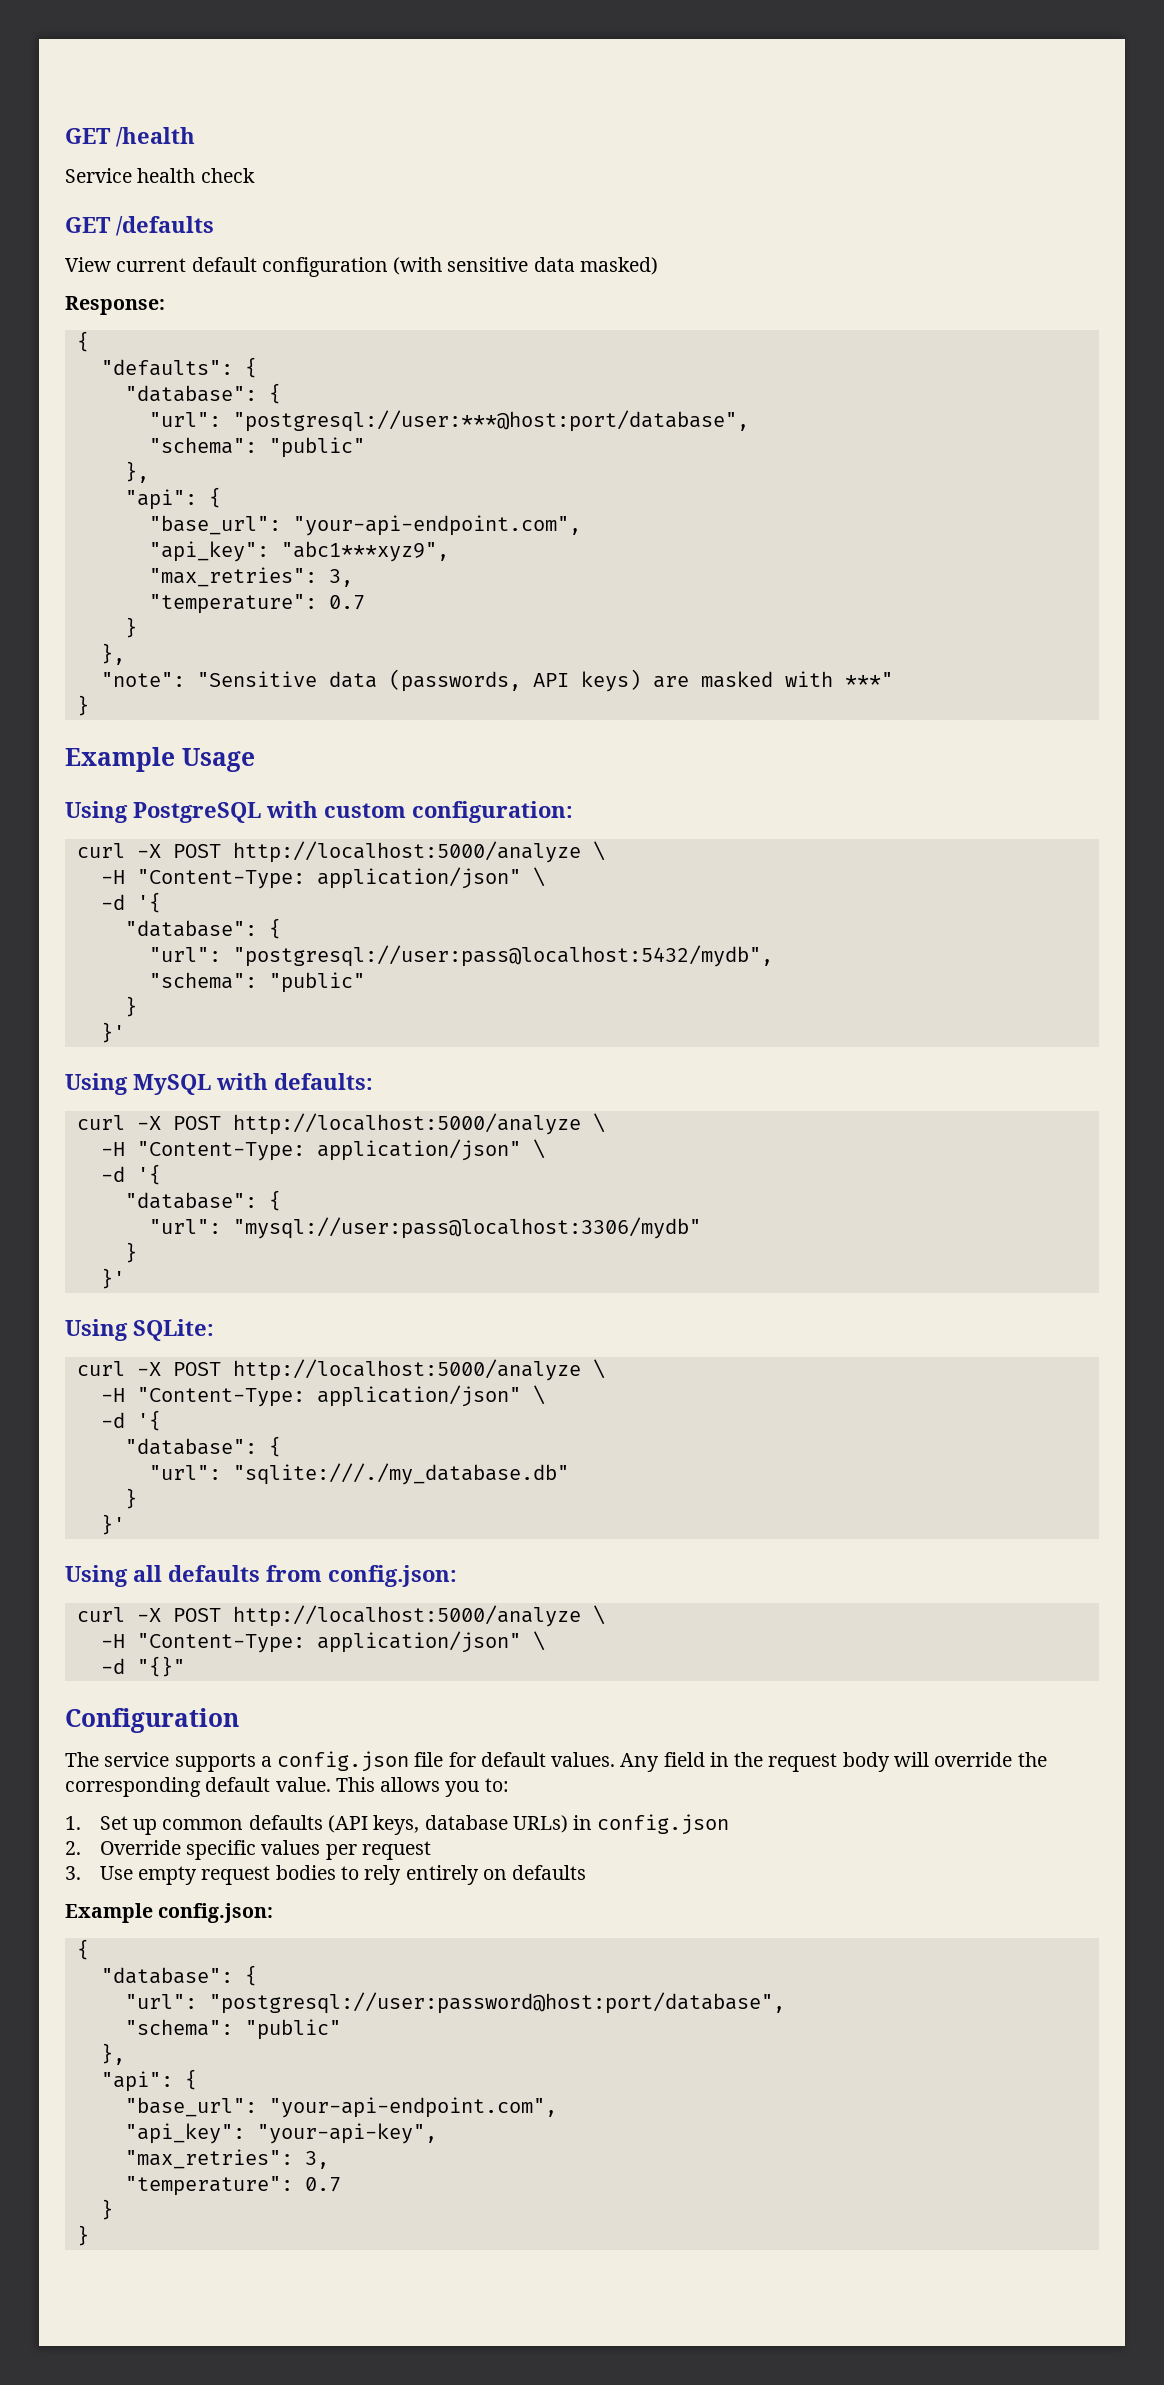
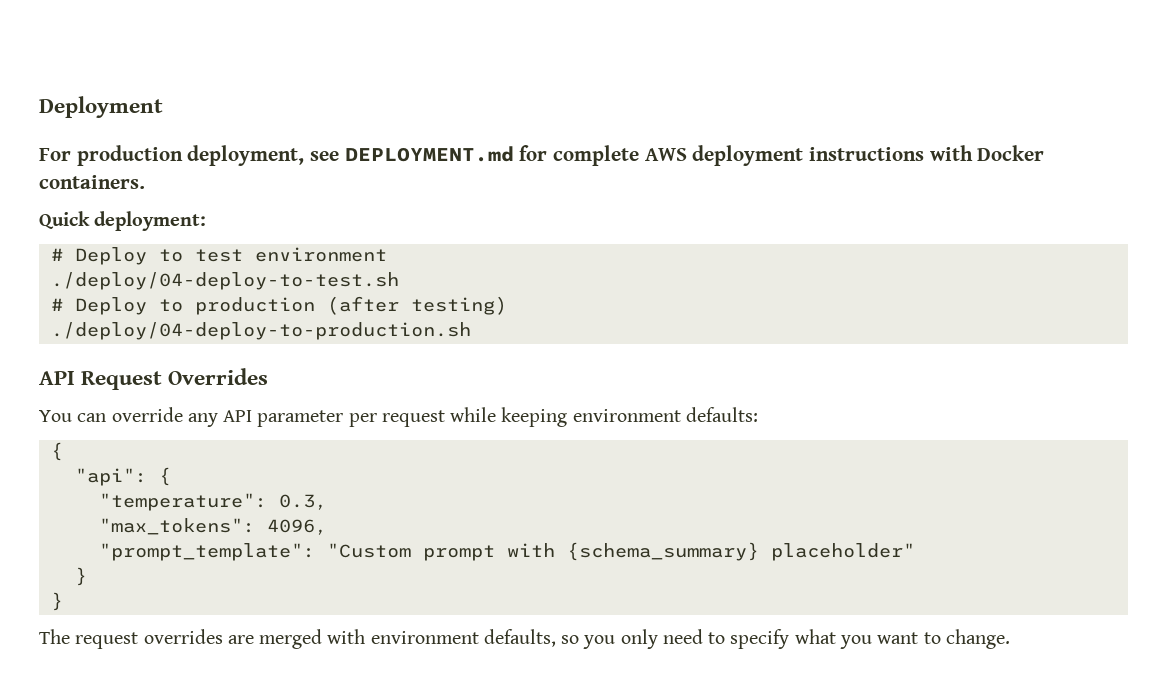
[65,127,195,147] [65,168,255,183] [65,216,214,236] [65,257,658,277] [65,296,165,315] [76,331,89,352] [100,357,257,378] [124,383,281,404] [148,410,749,432] [148,437,365,458] [124,461,149,483] [124,487,221,510] [148,515,581,536] [148,541,449,562] [148,567,353,587] [148,594,365,614] [124,617,137,638] [100,643,125,665] [100,669,893,692] [76,695,89,716] [65,747,255,772] [65,801,573,823] [76,841,605,863] [100,867,545,889] [100,892,161,913] [124,918,281,939] [148,945,773,967] [148,972,365,993] [124,996,137,1017] [100,1022,125,1043] [65,1073,373,1095] [76,1113,605,1135] [100,1139,545,1161] [100,1164,161,1185] [124,1190,281,1211] [148,1217,701,1239] [124,1242,137,1263] [100,1268,125,1289] [65,1319,214,1341] [76,1359,605,1381] [100,1385,545,1407] [100,1410,161,1431] [124,1436,281,1457] [148,1463,569,1485] [124,1488,137,1509] [100,1514,125,1535] [65,1565,457,1587] [76,1605,605,1627] [100,1631,545,1653] [100,1656,185,1677] [65,1708,239,1733] [65,1751,1047,1772] [65,1777,509,1797] [65,1814,730,1835] [65,1840,432,1860] [65,1865,587,1885] [65,1903,274,1923] [76,1939,89,1960] [100,1965,257,1986] [124,1992,785,2014] [124,2019,341,2040] [100,2043,125,2065] [100,2069,197,2092] [124,2097,557,2118] [124,2123,437,2144] [124,2149,329,2169] [124,2176,341,2196] [100,2199,113,2220] [76,2225,89,2246] GET /health // Service health check // GET /defaults // View current default configuration (with sensitive data masked) // Response: // { // "defaults": { // "database": { // "url": "postgresql://user:***@host:port/database", // "schema": "public" // }, // "api": { // "base_url": "your-api-endpoint.com", // "api_key": "abc1***xyz9", // "max_retries": 3, // "temperature": 0.7 // } // }, // "note": "Sensitive data (passwords, API keys) are masked with ***" // } // Example Usage // Using PostgreSQL with custom configuration: // curl -X POST http://localhost:5000/analyze \ // -H "Content-Type: application/json" \ // -d '{ // "database": { // "url": "postgresql://user:pass@localhost:5432/mydb", // "schema": "public" // } // }' // Using MySQL with defaults: // curl -X POST http://localhost:5000/analyze \ // -H "Content-Type: application/json" \ // -d '{ // "database": { // "url": "mysql://user:pass@localhost:3306/mydb" // } // }' // Using SQLite: // curl -X POST http://localhost:5000/analyze \ // -H "Content-Type: application/json" \ // -d '{ // "database": { // "url": "sqlite:///./my_database.db" // } // }' // Using all defaults from config.json: // curl -X POST http://localhost:5000/analyze \ // -H "Content-Type: application/json" \ // -d "{}" // Configuration // The service supports a config.json file for default values. Any field in the request body will override the corresponding default value. This allows you to: // 1. Set up common defaults (API keys, database URLs) in config.json // 2. Override specific values per request // 3. Use empty request bodies to rely entirely on defaults // Example config.json: // { // "database": { // "url": "postgresql://user:password@host:port/database", // "schema": "public" // }, // "api": { // "base_url": "your-api-endpoint.com", // "api_key": "your-api-key", // "max_retries": 3, // "temperature": 0.7 // } // } -> [39,96,163,118] [39,145,1045,166] [39,175,145,189] [39,211,207,231] [50,247,387,265] [50,272,399,290] [50,296,507,315] [50,322,471,340] [39,368,269,390] [39,407,758,427] [50,442,63,461] [74,467,171,486] [98,493,327,511] [98,518,327,535] [98,542,915,561] [74,567,87,586] [50,592,63,611] [39,629,1010,649] Deployment // For production deployment, see DEPLOYMENT.md for complete AWS deployment instructions with Docker containers. // Quick deployment: // # Deploy to test environment // ./deploy/04-deploy-to-test.sh // # Deploy to production (after testing) // ./deploy/04-deploy-to-production.sh // API Request Overrides // You can override any API parameter per request while keeping environment defaults: // { // "api": { // "temperature": 0.3, // "max_tokens": 4096, // "prompt_template": "Custom prompt with {schema_summary} placeholder" // } // } // The request overrides are merged with environment defaults, so you only need to specify what you want to change.

